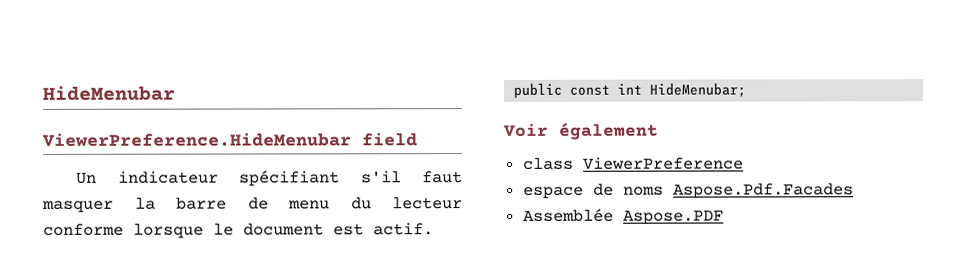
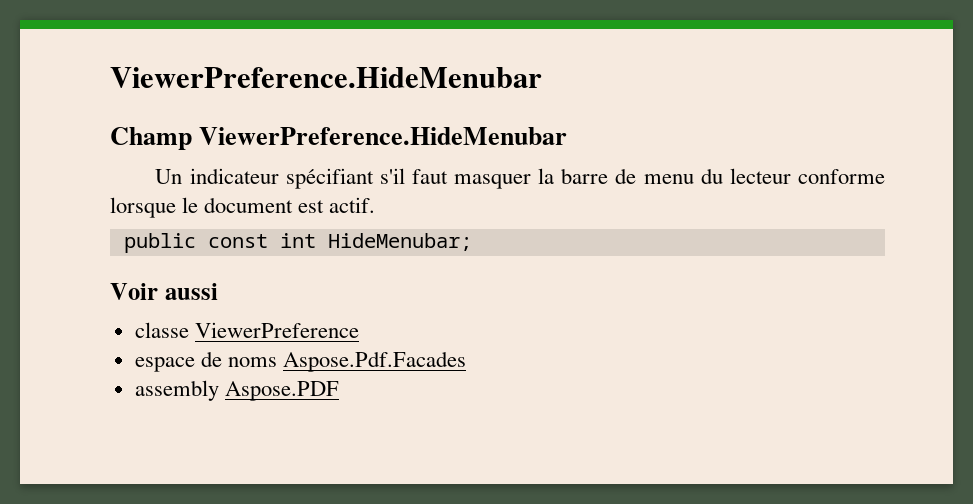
[42,85,175,101] [41,132,418,147] HideMenubar // ViewerPreference.HideMenubar field -> [110,67,542,88] [110,127,568,150] ViewerPreference.HideMenubar // Champ ViewerPreference.HideMenubar
[558,122,659,140] [522,157,574,170] également // class -> [164,283,218,300] [134,322,189,338] aussi // classe
[522,208,614,222] Assemblée -> [134,380,219,401] assembly

